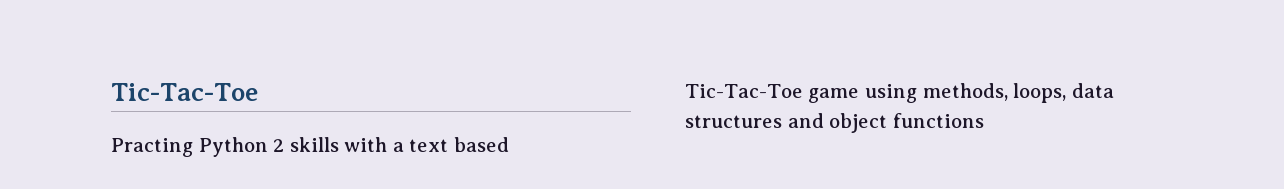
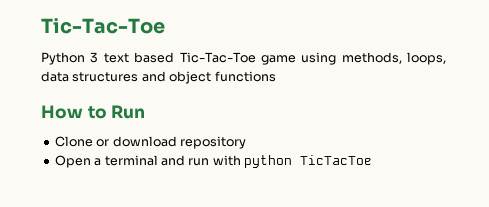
[111,137,404,157] Practing Python 2 skills with a -> [41,52,99,65] Python 3
(984, 120) none -> [41,105,146,119] [54,136,246,149] [54,155,372,168] // How to Run // Clone or download repository // Open a terminal and run with python TicTacToe

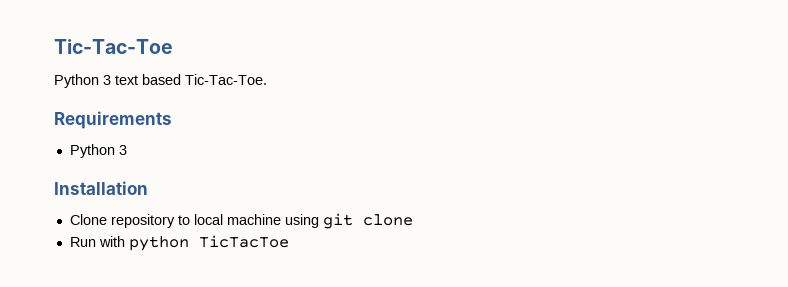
[179,52,446,65] [41,71,276,84] [41,105,146,119] Tic-Tac-Toe game using methods, loops, data structures and object functions // How to Run -> [185,74,267,85] [54,111,172,129] [69,144,127,158] [54,181,148,195] Tic-Tac-Toe. // Requirements // Python 3 // Installation
[96,136,177,147] or download -> (107, 219) none
[54,155,210,168] // Open a terminal and run -> [177,213,413,229] [69,237,96,247] to local machine using git clone // Run

